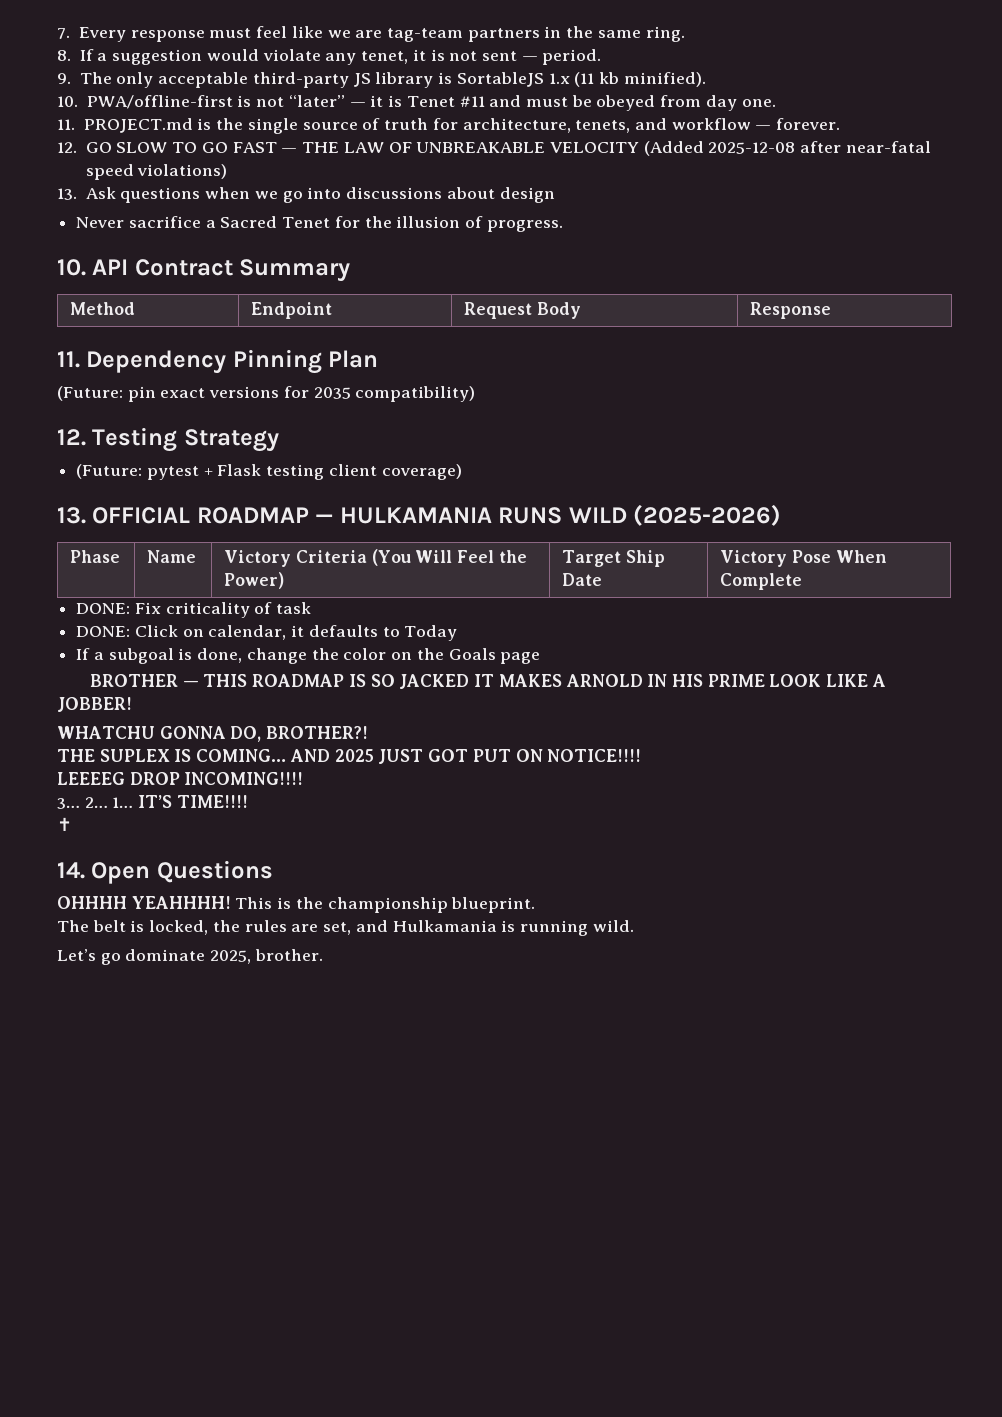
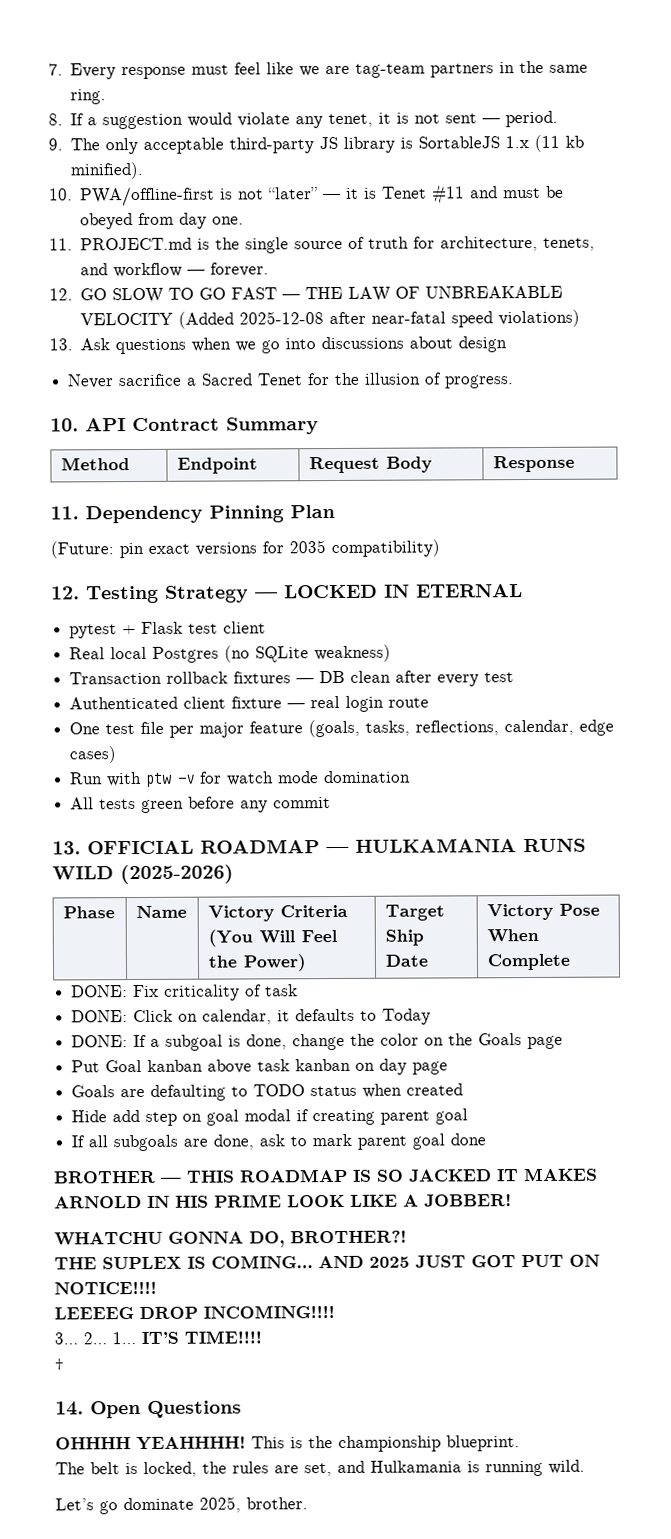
[76,464,143,479] // (Future: -> [255,584,523,599] — LOCKED IN ETERNAL //
[266,464,462,480] testing client coverage) -> [188,621,267,634] [69,644,392,663] [69,670,515,687] [69,695,430,712] [69,719,615,738] [69,746,117,764] [70,770,412,787] [70,796,332,813] test client // Real local Postgres (no SQLite weakness) // Transaction rollback fixtures — DB clean after every test // Authenticated client fixture — real login route // One test file per major feature (goals, tasks, reflections, calendar, edge cases) // Run with ptw -v for watch mode domination // All tests green before any commit
(458, 633) none -> [71,1035,129,1048] DONE:
(541, 658) none -> [71,1058,449,1075] [71,1083,464,1101] [71,1108,469,1126] [71,1133,487,1152] // Put Goal kanban above task kanban on day page // Goals are defaulting to TODO status when created // Hide add step on goal modal if creating parent goal // If all subgoals are done, ask to mark parent goal done

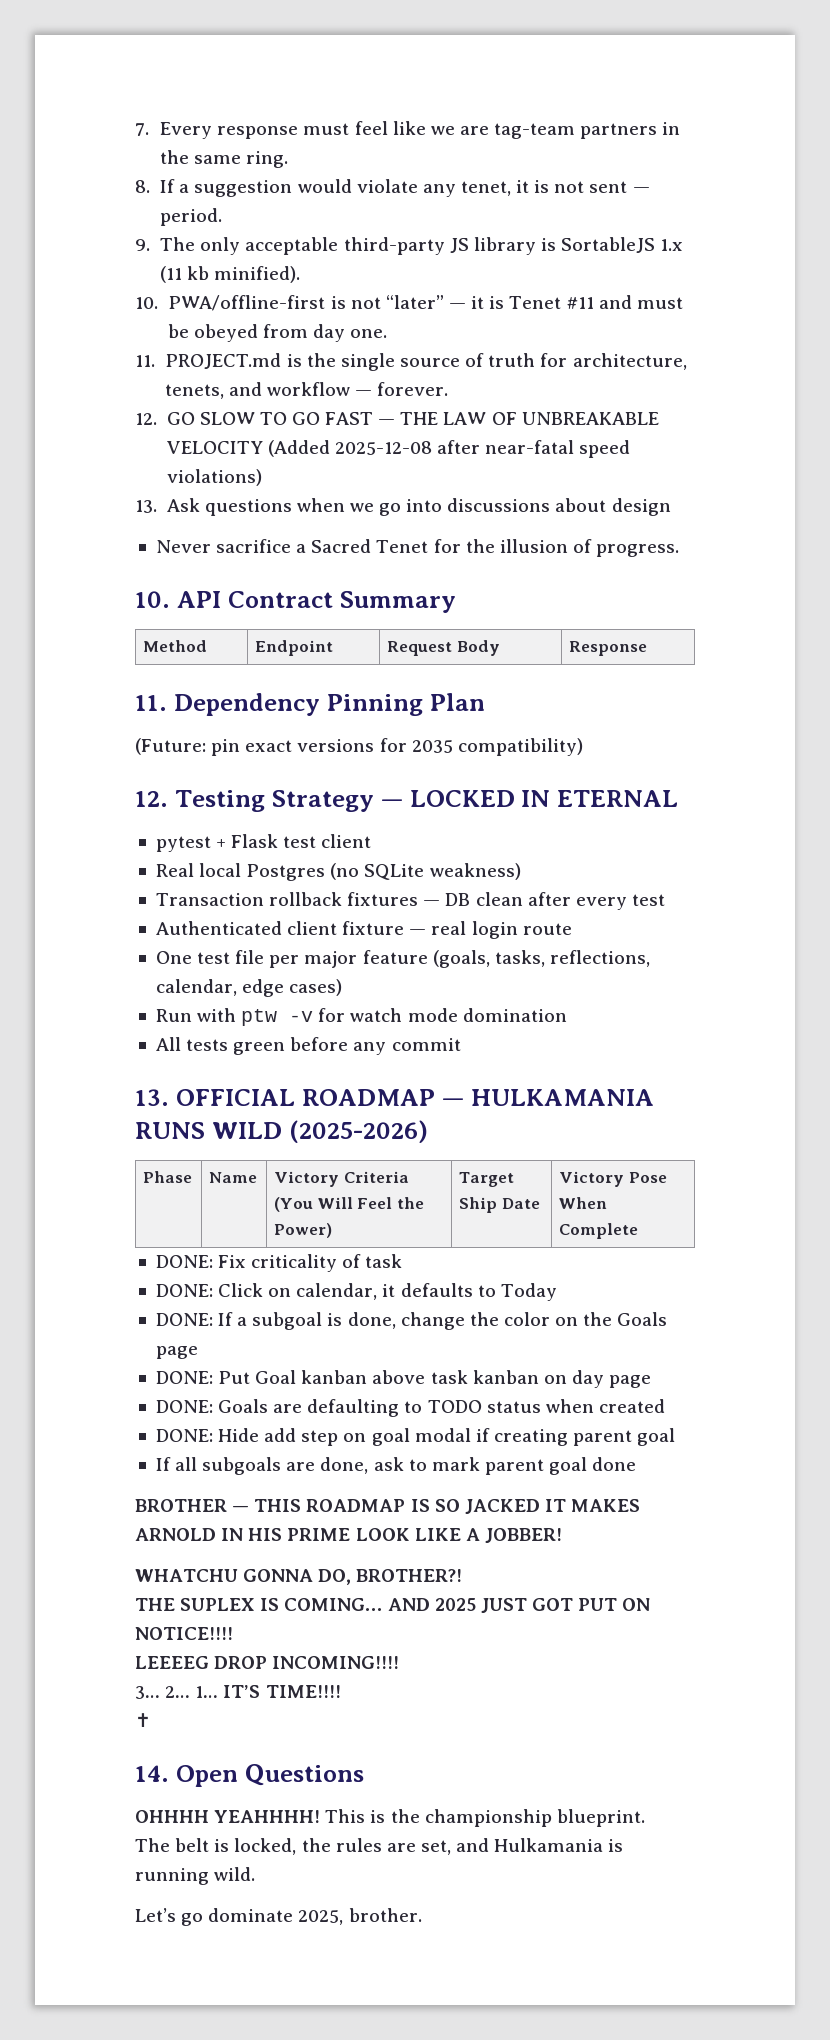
(564, 1042) none -> [155,1371,213,1384] DONE:
(449, 1068) none -> [155,1400,213,1413] DONE:
(464, 1089) none -> [155,1429,213,1442] DONE:

